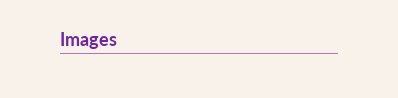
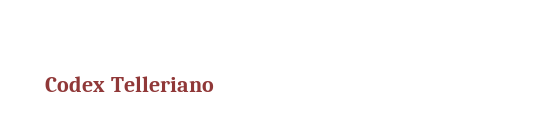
[60,32,117,49] Images -> [45,76,214,92] Codex Telleriano

